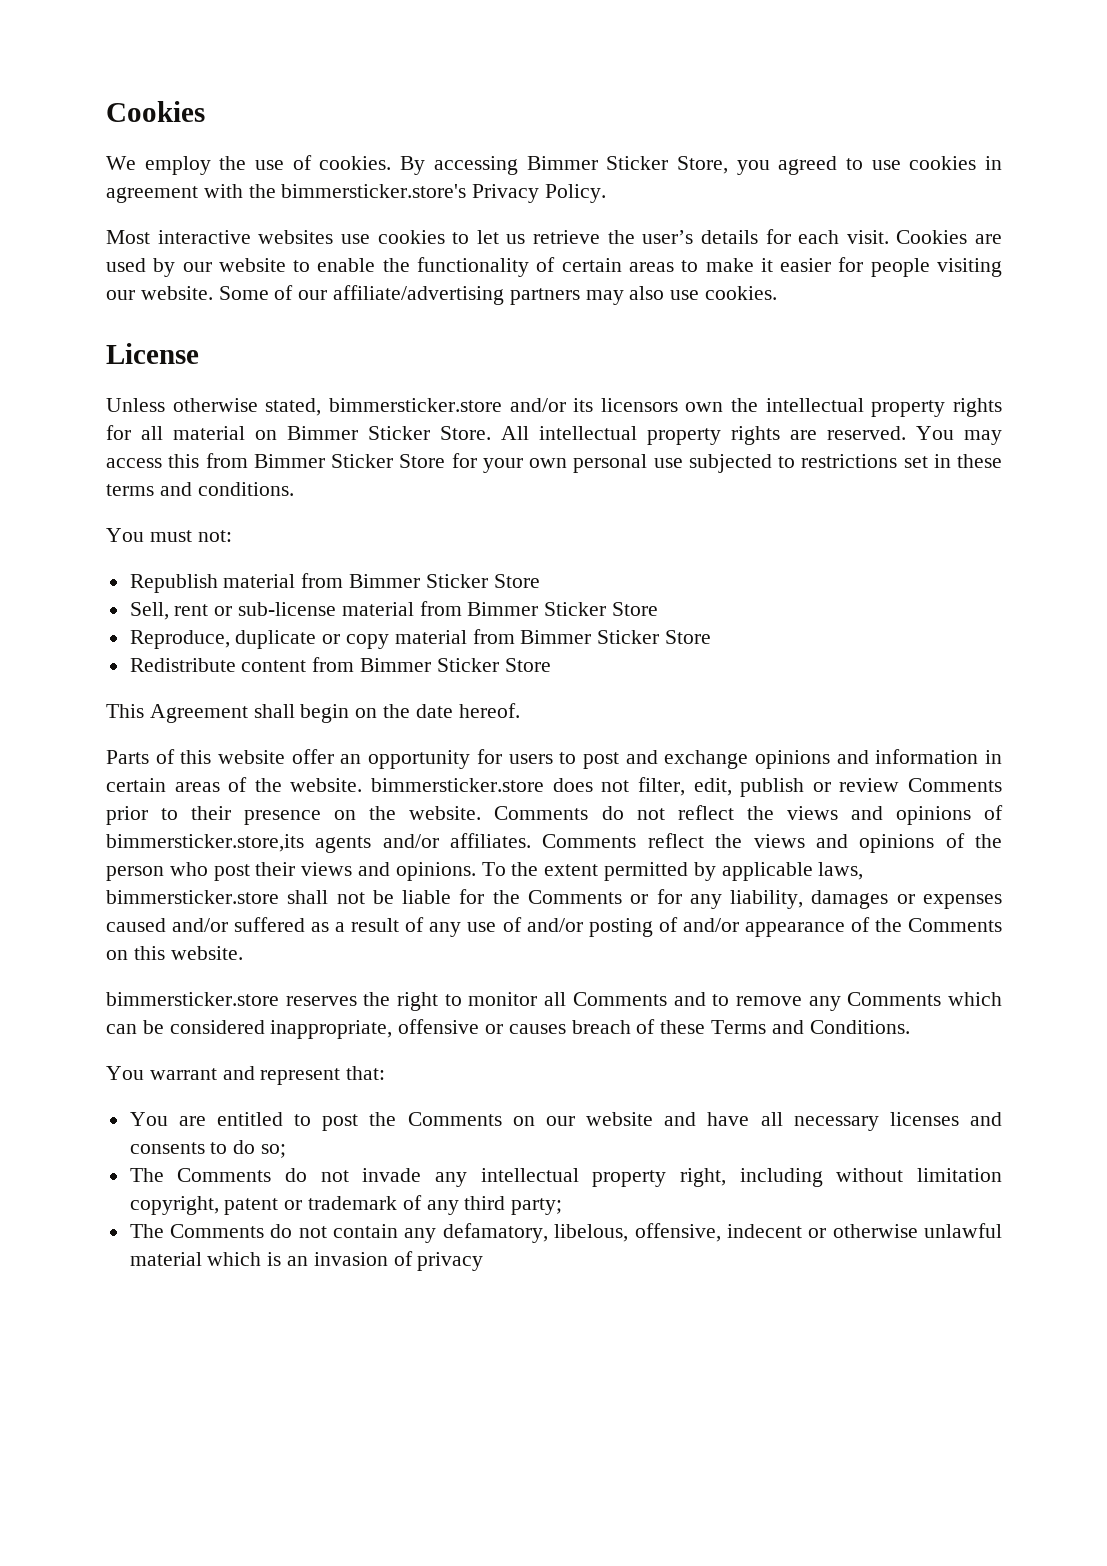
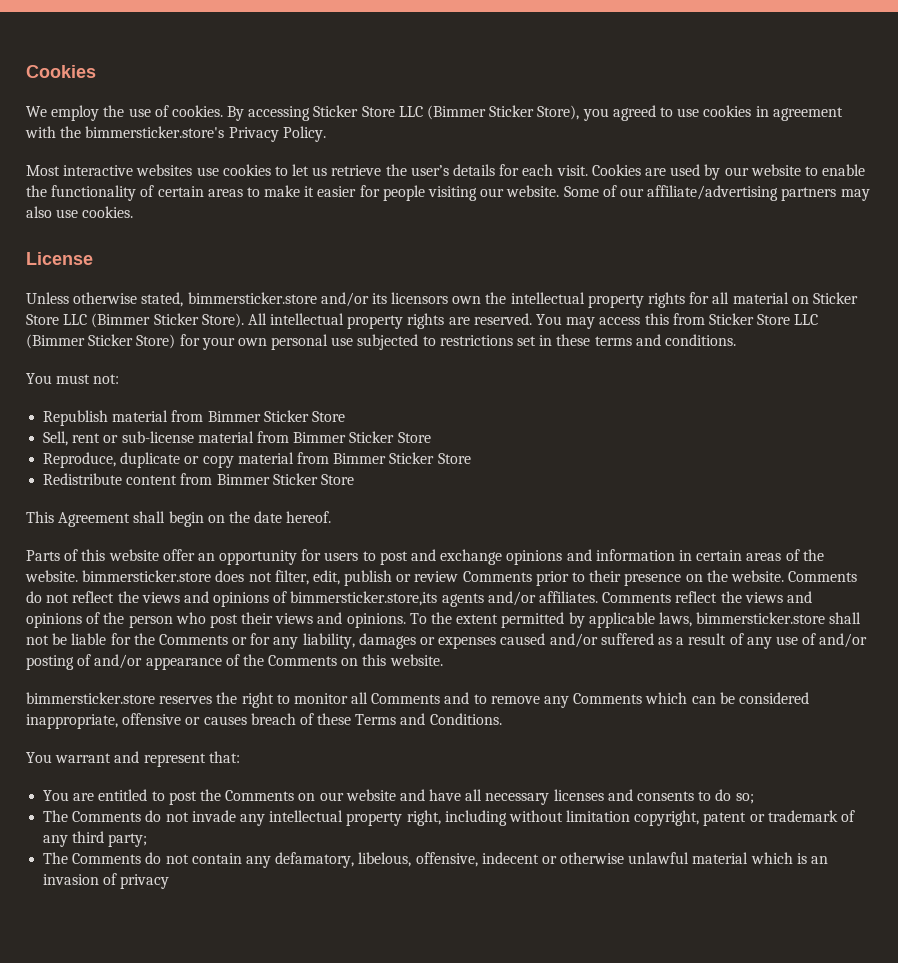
[526,156,728,174] Bimmer Sticker Store, -> [313,105,580,120] Sticker Store LLC (Bimmer Sticker Store),
[287,426,491,440] Bimmer Sticker Store. -> [812,292,858,304] [26,313,244,328] Sticker Store LLC (Bimmer Sticker Store).
[253,454,446,468] Bimmer Sticker Store -> [708,313,819,325] [26,334,176,349] Sticker Store LLC (Bimmer Sticker Store)

